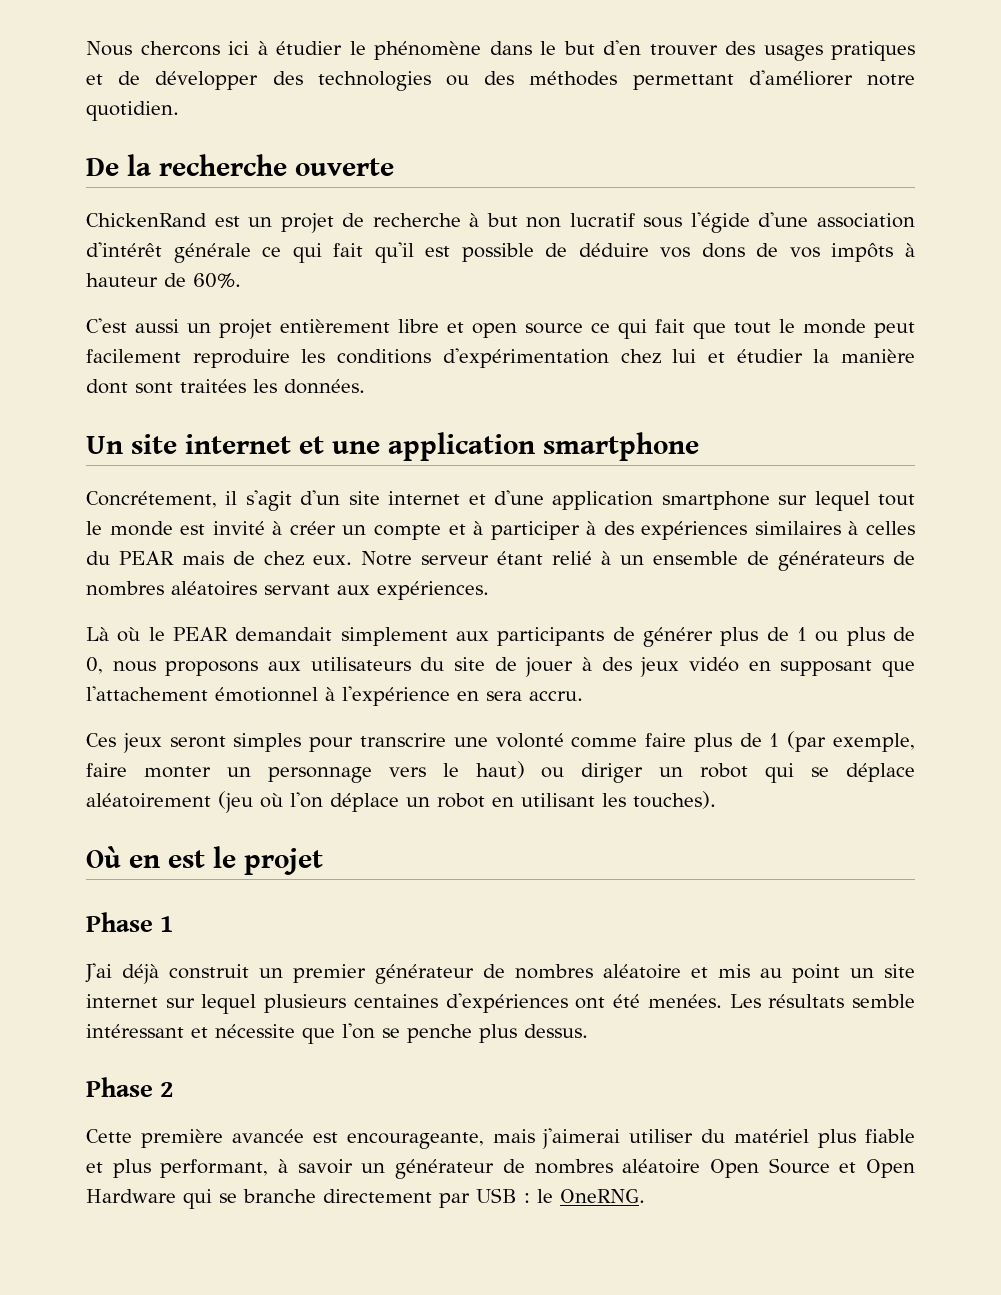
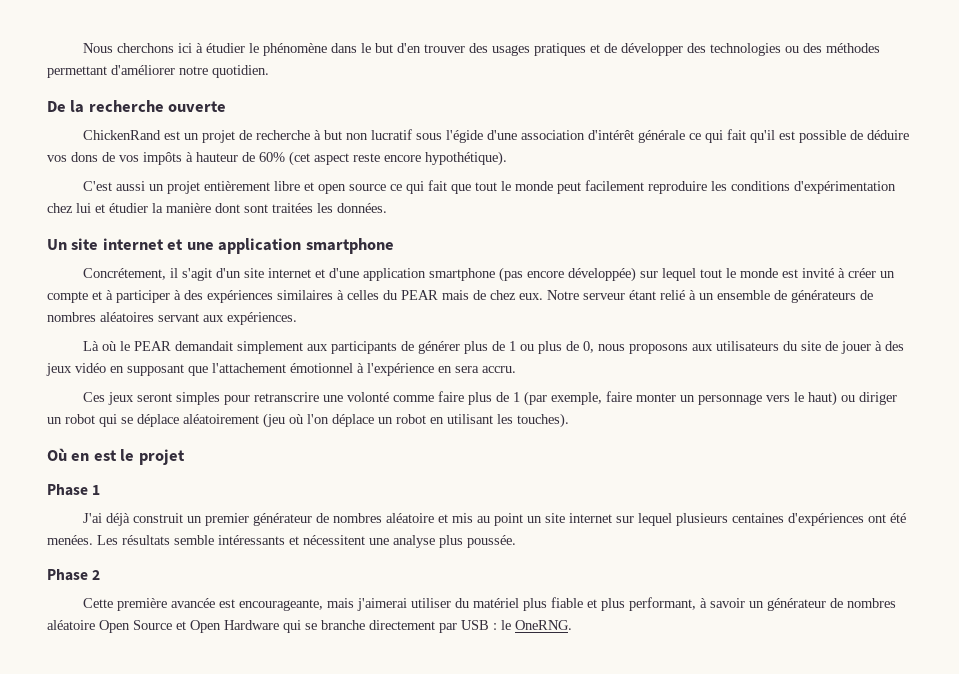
[140,41,220,56] chercons -> [116,43,174,53] cherchons
[193,273,241,288] 60%. -> [259,151,507,166] 60% (cet aspect reste encore hypothétique).
(770, 500) none -> [498,267,636,282] (pas encore développée)
[359,733,446,747] transcrire -> [253,392,319,402] retranscrire
[86,1023,588,1044] intéressant et nécessite que l'on se penche plus dessus. -> [218,535,516,548] intéressants et nécessitent une analyse plus poussée.

